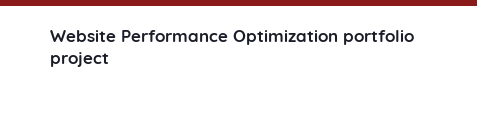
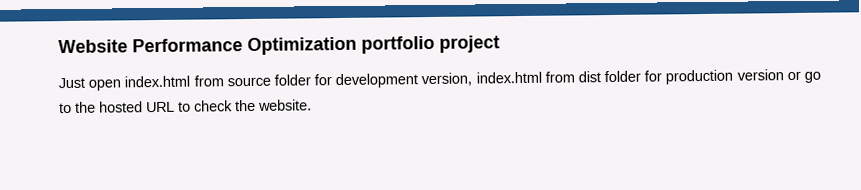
(109, 59) none -> [58,69,821,91] [59,99,312,114] // Just open index.html from source folder for development version, index.html from dist folder for production version or go to the hosted URL to check the website.

